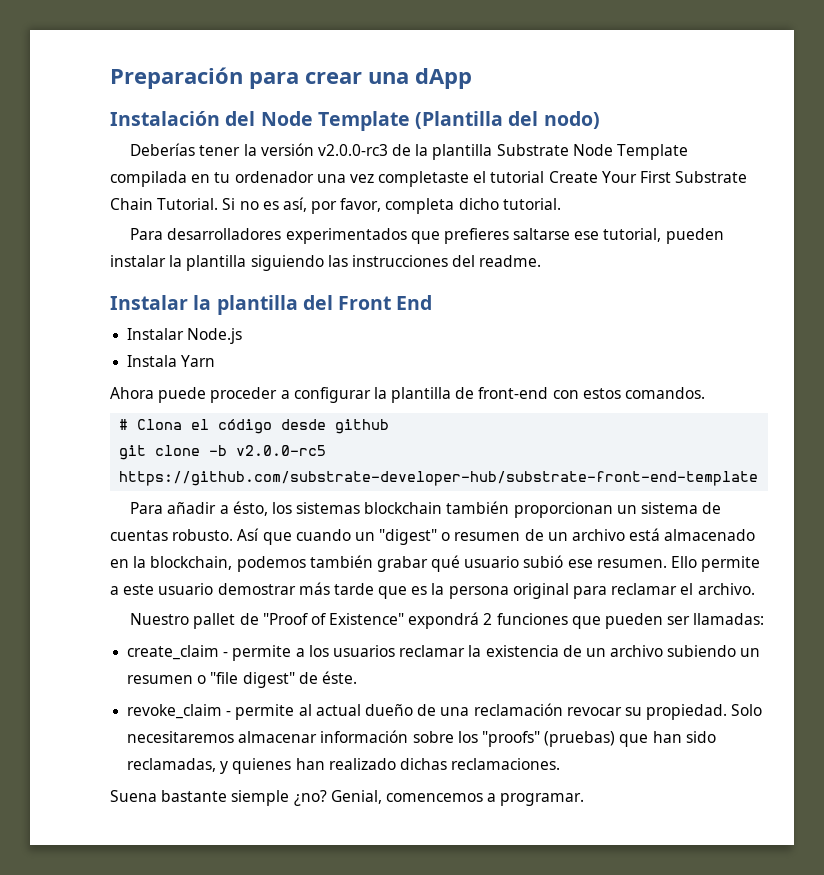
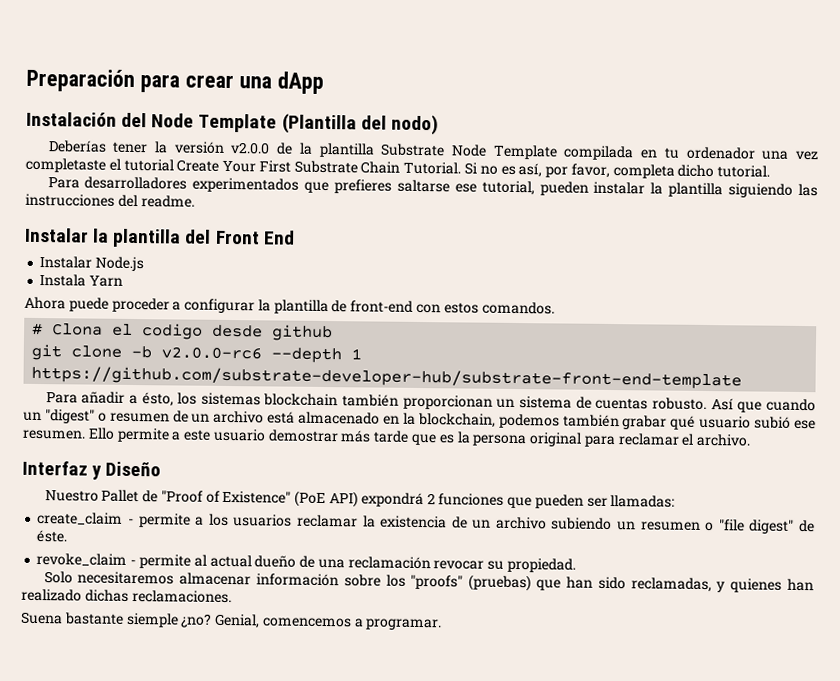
[317,144,388,156] v2.0.0-rc3 -> [230,142,271,155] v2.0.0
[218,419,273,434] código -> [141,323,204,340] codigo
[236,445,327,456] v2.0.0-rc5 -> [161,346,363,364] v2.0.0-rc6 --depth 1
(755, 589) none -> [22,460,162,480] // Interfaz y Diseño
[193,613,236,629] pallet -> [101,489,140,503] Pallet
(405, 619) none -> [294,490,359,508] (PoE API)
(728, 712) none -> (576, 565) //

